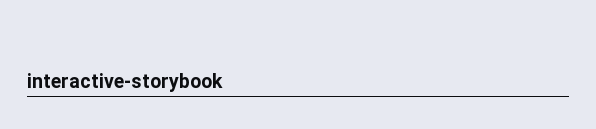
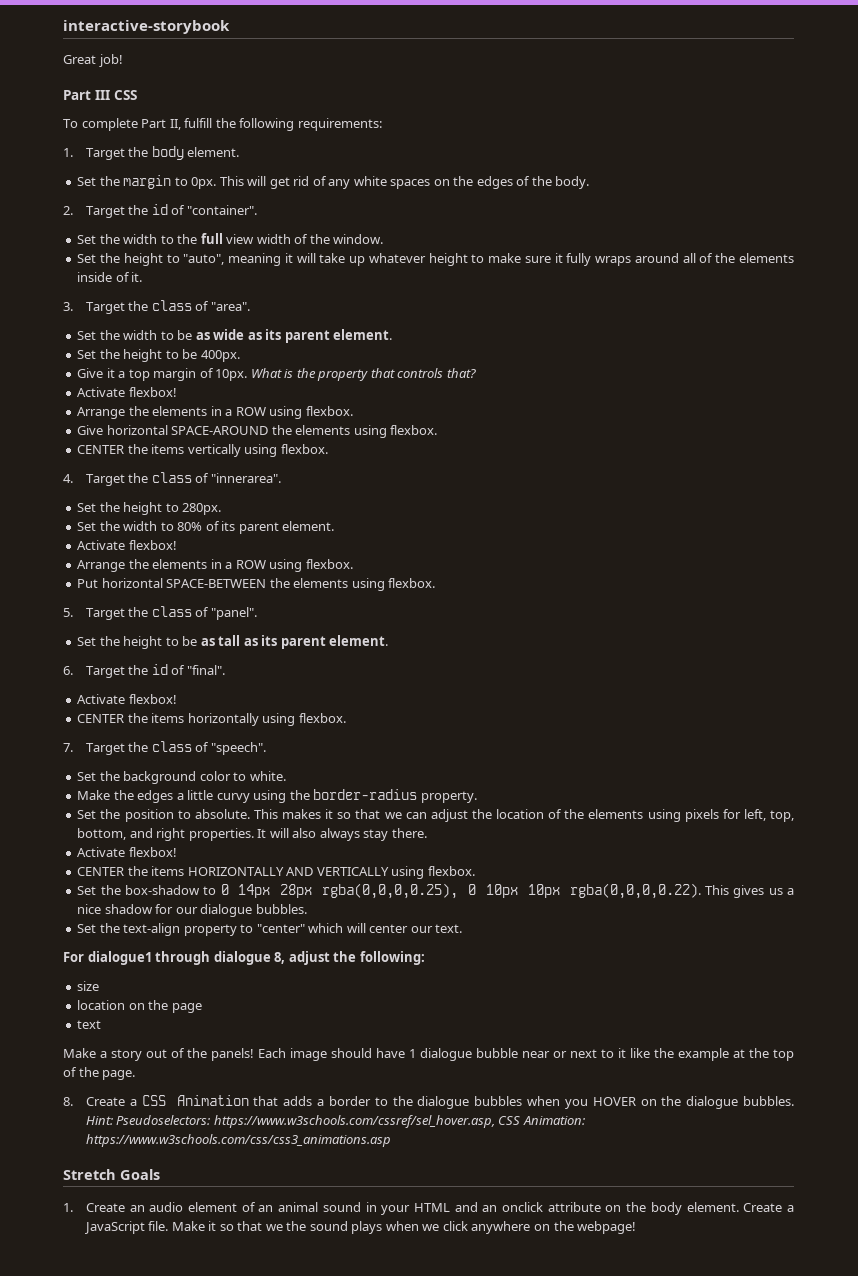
(223, 82) none -> [63,54,123,67] [63,90,137,100] [63,118,382,131] [63,146,240,160] [77,175,590,189] [63,204,257,218] [77,233,384,244] [77,253,794,266] [77,272,143,282] [63,300,250,314] [77,329,393,343] [77,349,240,362] [77,368,476,381] [77,387,177,397] [77,406,353,419] [77,425,438,438] [77,444,328,457] [63,472,281,486] [77,502,222,515] [77,521,335,534] [77,540,177,550] [77,559,353,572] [77,578,436,591] [63,606,257,620] [77,635,389,649] [63,664,225,678] [77,694,177,704] [77,713,346,726] [63,741,266,755] [77,771,286,784] [77,789,477,803] [77,809,794,822] [77,828,427,841] [77,847,177,857] [77,866,475,879] [77,883,794,899] [77,904,307,917] [77,923,463,936] [63,951,425,965] [77,981,100,991] [77,1000,202,1013] [77,1020,102,1029] [63,1048,794,1061] [63,1067,136,1080] [63,1095,795,1109] [85,1115,585,1128] [85,1134,391,1147] [63,1169,160,1180] [63,1202,794,1215] [83,1221,637,1234] // Great job! // Part III CSS // To complete Part II, fulfill the following requirements: // 1. Target the body element. // Set the margin to 0px. This will get rid of any white spaces on the edges of the body. // 2. Target the id of "container". // Set the width to the full view width of the window. // Set the height to "auto", meaning it will take up whatever height to make sure it fully wraps around all of the elements inside of it. // 3. Target the class of "area". // Set the width to be as wide as its parent element. // Set the height to be 400px. // Give it a top margin of 10px. What is the property that controls that? // Activate flexbox! // Arrange the elements in a ROW using flexbox. // Give horizontal SPACE-AROUND the elements using flexbox. // CENTER the items vertically using flexbox. // 4. Target the class of "innerarea". // Set the height to 280px. // Set the width to 80% of its parent element. // Activate flexbox! // Arrange the elements in a ROW using flexbox. // Put horizontal SPACE-BETWEEN the elements using flexbox. // 5. Target the class of "panel". // Set the height to be as tall as its parent element. // 6. Target the id of "final". // Activate flexbox! // CENTER the items horizontally using flexbox. // 7. Target the class of "speech". // Set the background color to white. // Make the edges a little curvy using the border-radius property. // Set the position to absolute. This makes it so that we can adjust the location of the elements using pixels for left, top, bottom, and right properties. It will also always stay there. // Activate flexbox! // CENTER the items HORIZONTALLY AND VERTICALLY using flexbox. // Set the box-shadow to 0 14px 28px rgba(0,0,0,0.25), 0 10px 10px rgba(0,0,0,0.22). This gives us a nice shadow for our dialogue bubbles. // Set the text-align property to "center" which will center our text. // For dialogue1 through dialogue 8, adjust the following: // size // location on the page // text // Make a story out of the panels! Each image should have 1 dialogue bubble near or next to it like the example at the top of the page. // 8. Create a CSS Animation that adds a border to the dialogue bubbles when you HOVER on the dialogue bubbles. Hint: Pseudoselectors: https://www.w3schools.com/cssref/sel_hover.asp, CSS Animation: https://www.w3schools.com/css/css3_animations.asp // Stretch Goals // 1. Create an audio element of an animal sound in your HTML and an onclick attribute on the body element. Create a JavaScript file. Make it so that we the sound plays when we click anywhere on the webpage!

